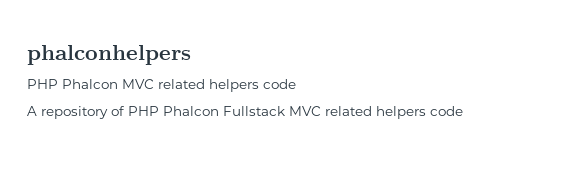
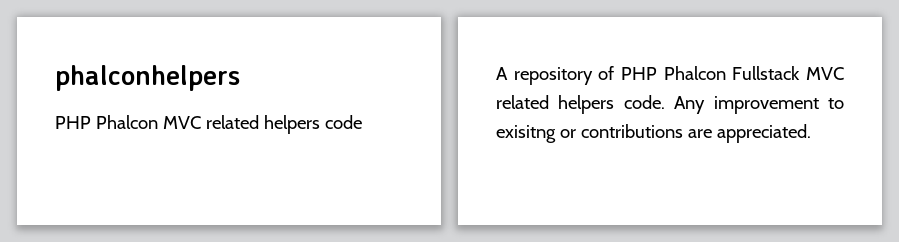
[430,106,463,116] code -> [623,95,844,114] [496,124,811,143] code. Any improvement to exisitng or contributions are appreciated.

